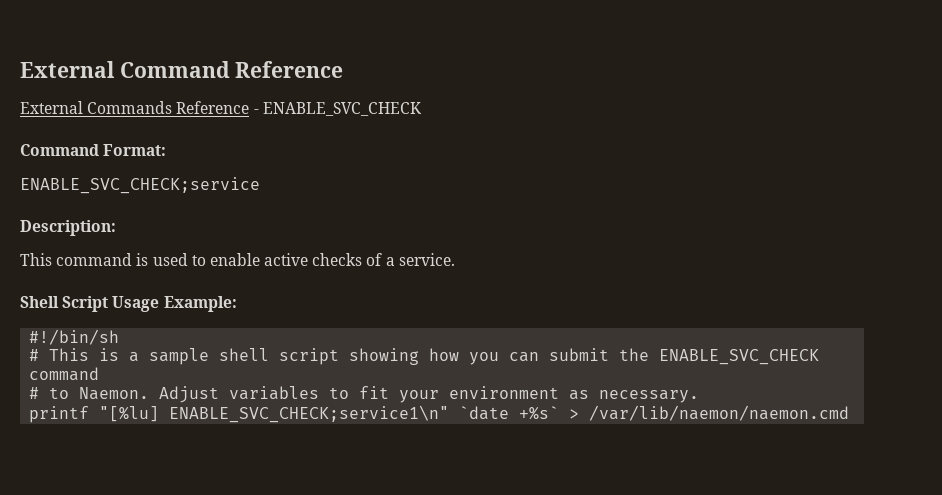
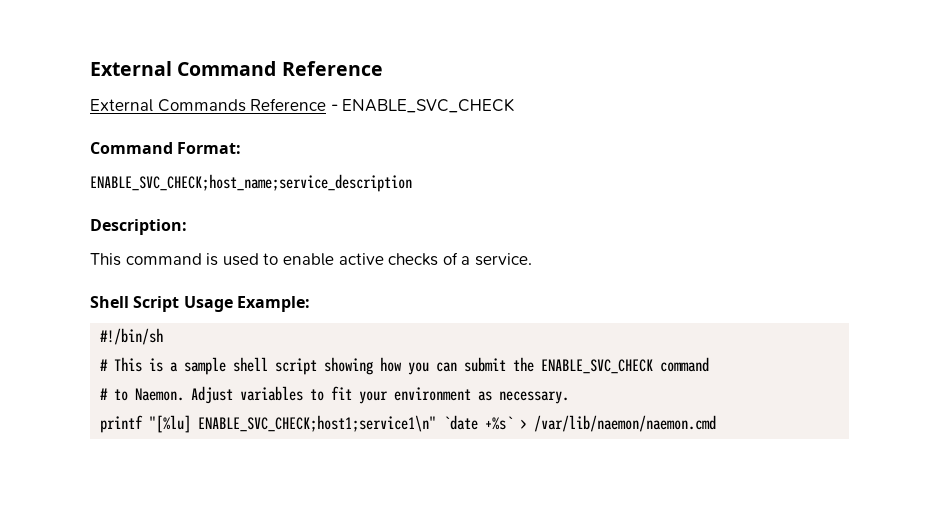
[20,177,260,194] ENABLE_SVC_CHECK;service -> [90,174,412,192] ENABLE_SVC_CHECK;host_name;service_description
[169,405,450,423] ENABLE_SVC_CHECK;service1\n" -> [198,415,437,432] ENABLE_SVC_CHECK;host1;service1\n"

